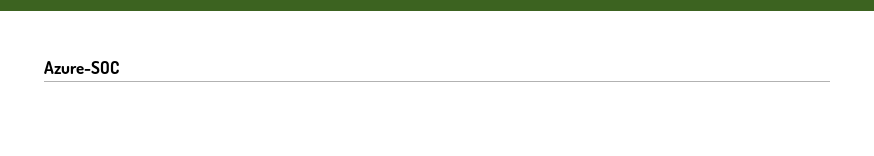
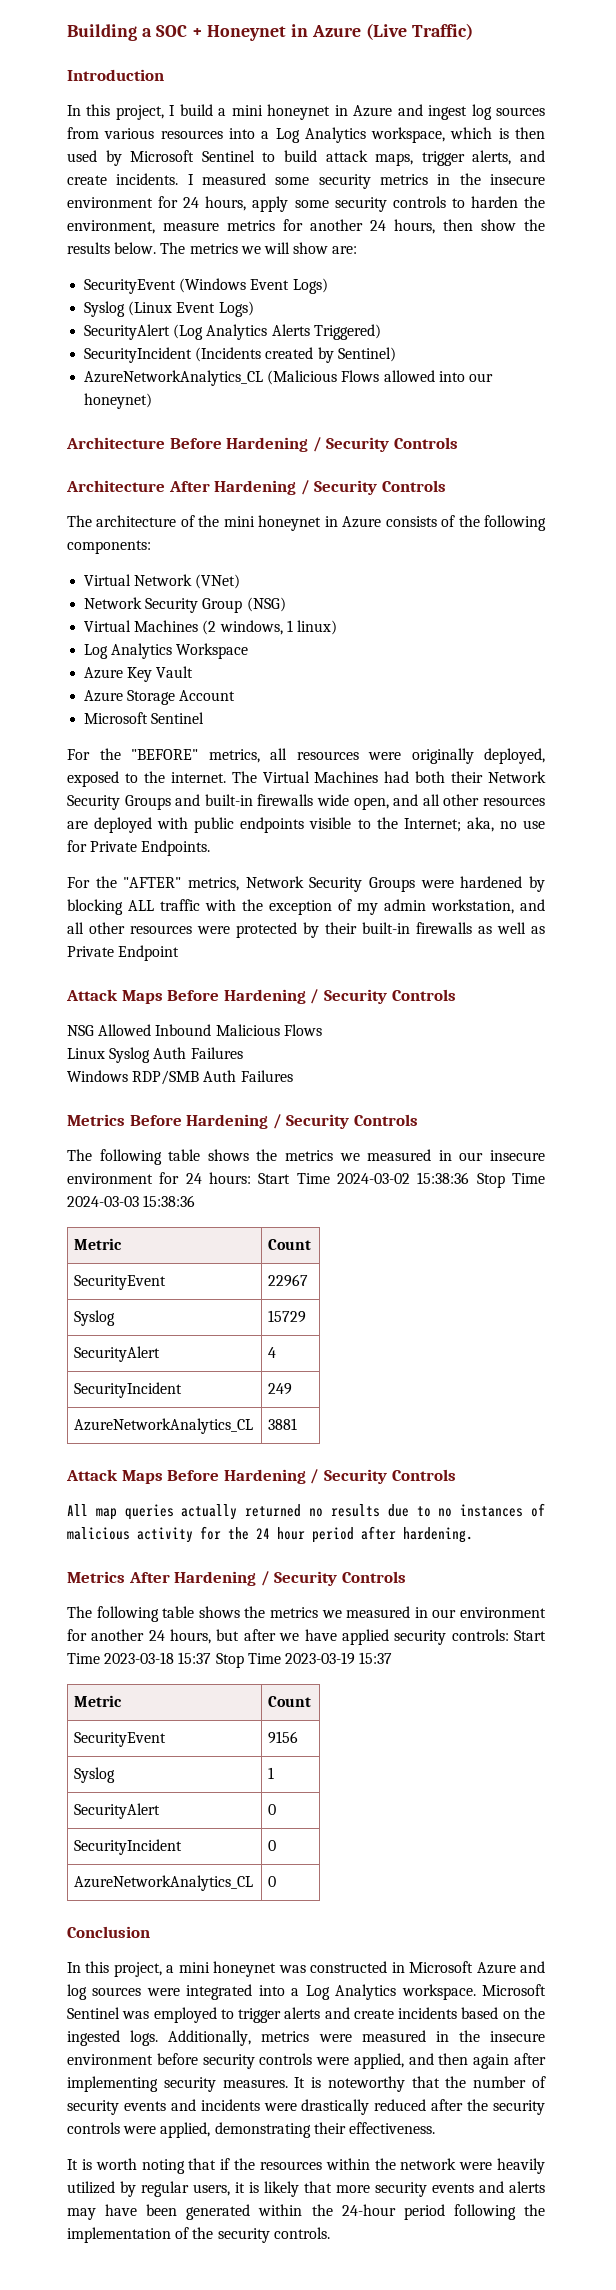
[44,61,119,74] Azure-SOC -> [67,23,473,41] [67,69,164,81] [67,104,545,120] [67,127,546,143] [67,150,545,166] [67,173,545,189] [67,196,546,212] [67,219,545,234] [67,242,358,254] [84,278,328,294] [84,301,254,317] [84,324,381,340] [84,347,396,363] [84,370,493,386] [84,393,153,409] [66,437,458,452] [66,480,446,495] [67,515,546,531] [67,540,151,554] [84,574,241,589] [84,597,286,613] [84,620,337,635] [84,643,249,659] [84,666,194,682] [84,690,236,705] [84,712,205,724] [67,748,545,764] [67,771,546,787] [67,794,546,810] [67,817,545,833] [67,840,211,856] [67,876,545,892] [67,899,545,915] [67,922,545,938] [67,945,180,961] [66,989,456,1004] [67,1024,322,1036] [67,1047,243,1063] [67,1070,293,1085] [67,1114,418,1129] [67,1149,546,1165] [67,1172,545,1188] [67,1195,196,1207] [74,1238,123,1250] [268,1239,312,1250] [74,1275,167,1290] [268,1274,309,1287] [74,1310,116,1326] [268,1310,307,1323] [74,1346,161,1362] [268,1347,277,1358] [74,1382,183,1398] [268,1383,293,1395] [74,1418,254,1434] [268,1418,298,1430] [66,1469,456,1484] [67,1503,545,1520] [67,1526,473,1543] [67,1571,406,1586] [67,1606,546,1622] [67,1629,546,1645] [67,1652,393,1668] [74,1695,123,1707] [268,1696,312,1707] [74,1732,167,1747] [268,1731,299,1744] [74,1767,116,1783] [268,1767,275,1779] [74,1803,161,1819] [268,1804,277,1815] [74,1839,183,1855] [268,1840,277,1851] [74,1875,254,1891] [268,1876,277,1887] [67,1926,150,1938] [67,1961,545,1977] [67,1984,546,2000] [67,2007,545,2023] [67,2030,545,2046] [67,2053,546,2069] [67,2076,546,2092] [67,2099,546,2115] [67,2122,435,2138] [67,2158,545,2174] [67,2181,545,2197] [67,2204,545,2220] [67,2227,330,2243] Building a SOC + Honeynet in Azure (Live Traffic) // Introduction // In this project, I build a mini honeynet in Azure and ingest log sources from various resources into a Log Analytics workspace, which is then used by Microsoft Sentinel to build attack maps, trigger alerts, and create incidents. I measured some security metrics in the insecure environment for 24 hours, apply some security controls to harden the environment, measure metrics for another 24 hours, then show the results below. The metrics we will show are: // SecurityEvent (Windows Event Logs) // Syslog (Linux Event Logs) // SecurityAlert (Log Analytics Alerts Triggered) // SecurityIncident (Incidents created by Sentinel) // AzureNetworkAnalytics_CL (Malicious Flows allowed into our honeynet) // Architecture Before Hardening / Security Controls // Architecture After Hardening / Security Controls // The architecture of the mini honeynet in Azure consists of the following components: // Virtual Network (VNet) // Network Security Group (NSG) // Virtual Machines (2 windows, 1 linux) // Log Analytics Workspace // Azure Key Vault // Azure Storage Account // Microsoft Sentinel // For the "BEFORE" metrics, all resources were originally deployed, exposed to the internet. The Virtual Machines had both their Network Security Groups and built-in firewalls wide open, and all other resources are deployed with public endpoints visible to the Internet; aka, no use for Private Endpoints. // For the "AFTER" metrics, Network Security Groups were hardened by blocking ALL traffic with the exception of my admin workstation, and all other resources were protected by their built-in firewalls as well as Private Endpoint // Attack Maps Before Hardening / Security Controls // NSG Allowed Inbound Malicious Flows // Linux Syslog Auth Failures // Windows RDP/SMB Auth Failures // Metrics Before Hardening / Security Controls // The following table shows the metrics we measured in our insecure environment for 24 hours: Start Time 2024-03-02 15:38:36 Stop Time 2024-03-03 15:38:36 // Metric | Count // SecurityEvent | 22967 // Syslog | 15729 // SecurityAlert | 4 // SecurityIncident | 249 // AzureNetworkAnalytics_CL | 3881 // Attack Maps Before Hardening / Security Controls // All map queries actually returned no results due to no instances of malicious activity for the 24 hour period after hardening. // Metrics After Hardening / Security Controls // The following table shows the metrics we measured in our environment for another 24 hours, but after we have applied security controls: Start Time 2023-03-18 15:37 Stop Time 2023-03-19 15:37 // Metric | Count // SecurityEvent | 9156 // Syslog | 1 // SecurityAlert | 0 // SecurityIncident | 0 // AzureNetworkAnalytics_CL | 0 // Conclusion // In this project, a mini honeynet was constructed in Microsoft Azure and log sources were integrated into a Log Analytics workspace. Microsoft Sentinel was employed to trigger alerts and create incidents based on the ingested logs. Additionally, metrics were measured in the insecure environment before security controls were applied, and then again after implementing security measures. It is noteworthy that the number of security events and incidents were drastically reduced after the security controls were applied, demonstrating their effectiveness. // It is worth noting that if the resources within the network were heavily utilized by regular users, it is likely that more security events and alerts may have been generated within the 24-hour period following the implementation of the security controls.

